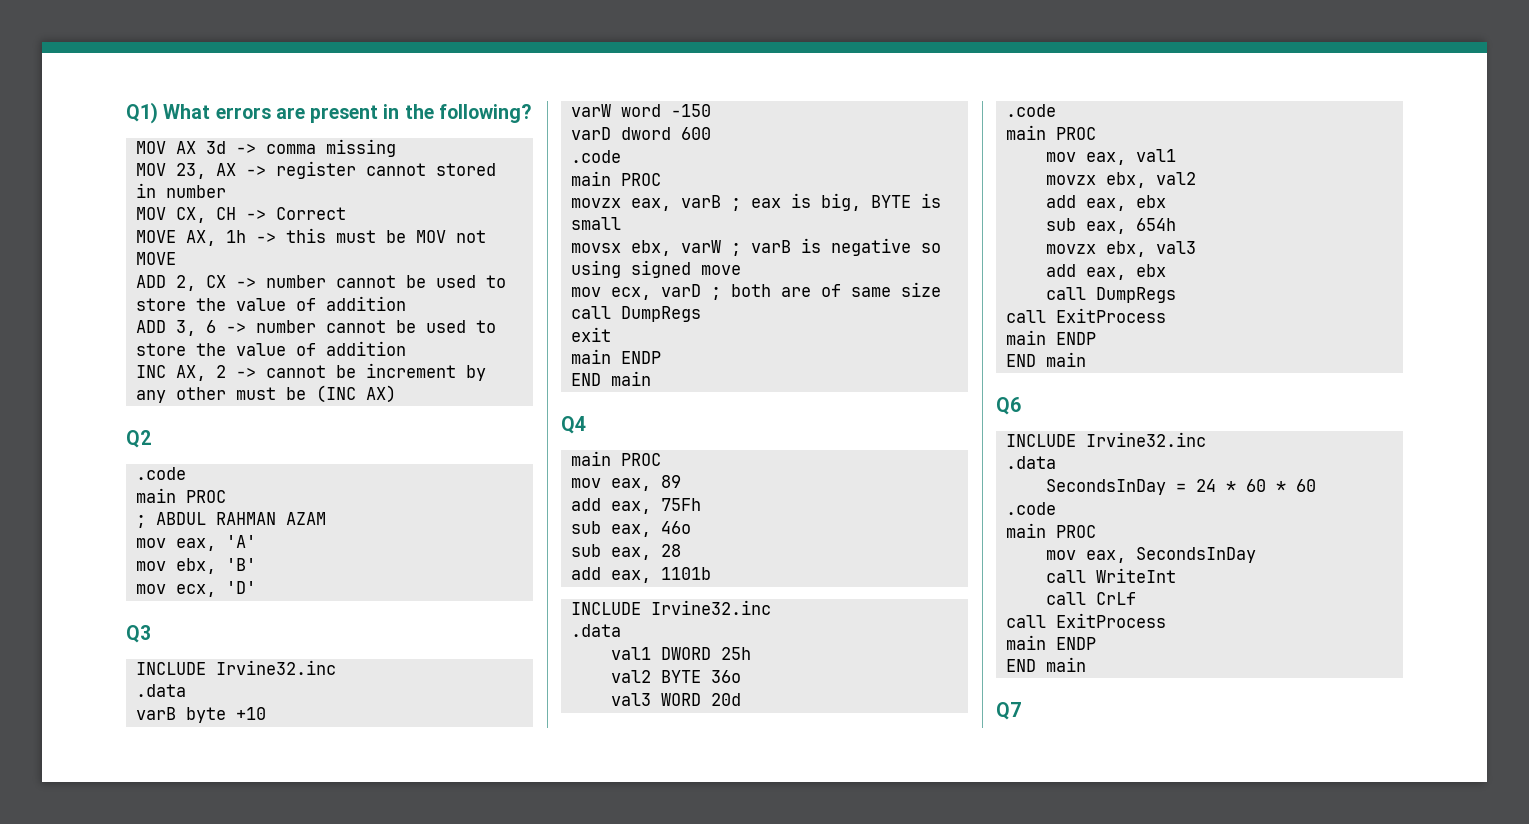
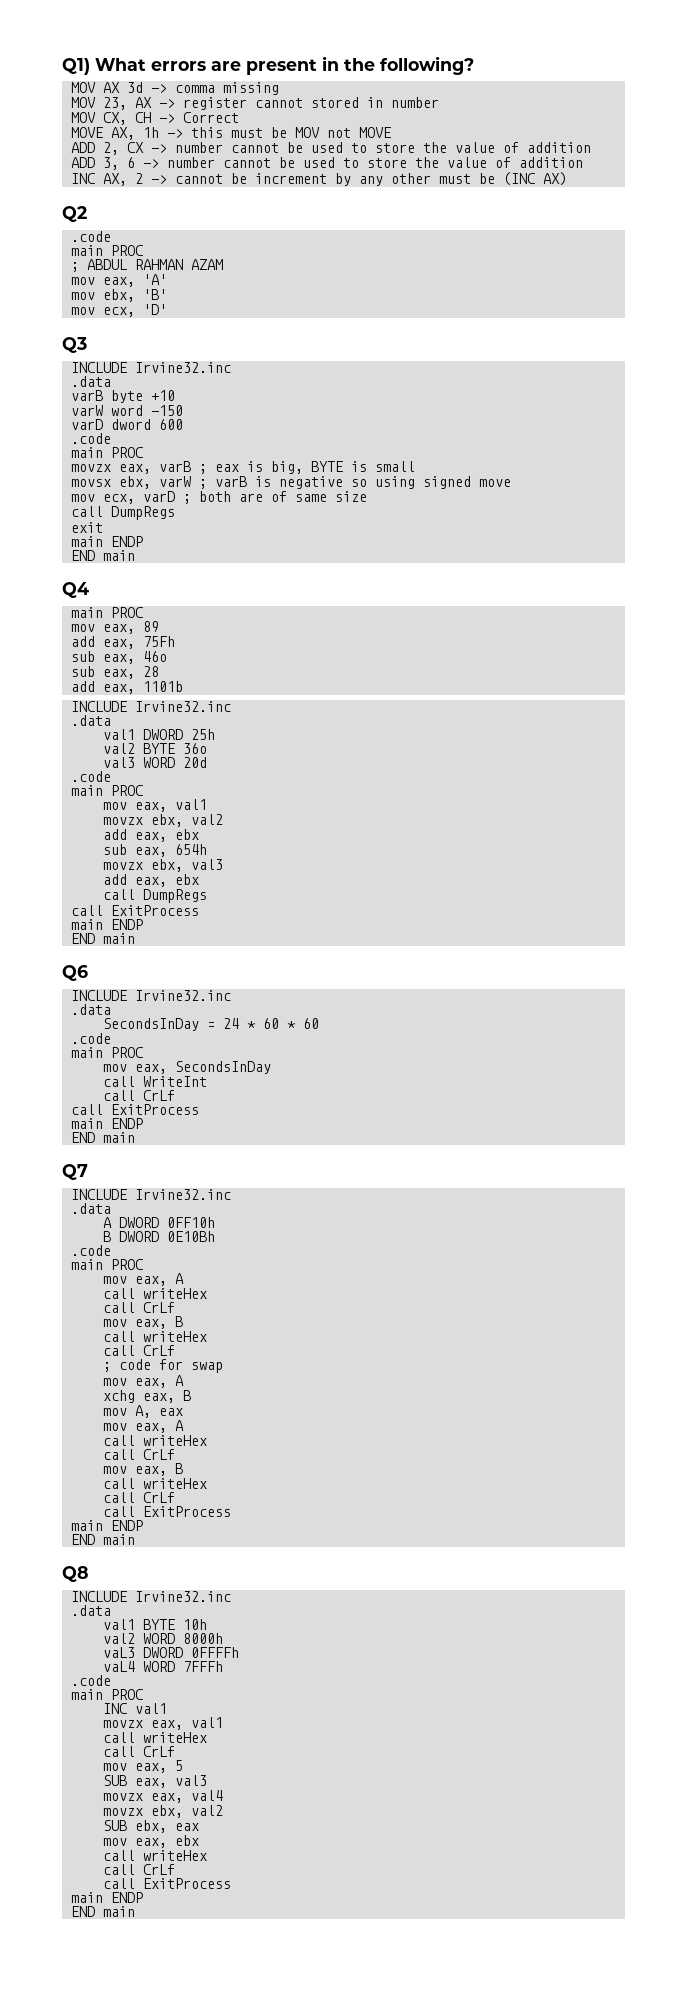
(1021, 711) none -> [71,1189,232,1200] [71,1203,112,1214] [103,1217,216,1228] [103,1231,216,1242] [71,1245,112,1256] [71,1259,144,1270] [103,1273,185,1286] [103,1288,208,1299] [103,1302,176,1313] [103,1316,184,1329] [103,1331,208,1342] [103,1345,176,1356] [103,1359,224,1373] [103,1375,185,1388] [103,1390,192,1403] [103,1405,184,1418] [103,1420,185,1433] [103,1435,208,1446] [103,1449,176,1460] [103,1463,184,1476] [103,1478,208,1489] [103,1492,176,1503] [103,1506,232,1517] [71,1520,144,1531] [71,1534,136,1545] [62,1566,89,1582] [71,1591,232,1602] [71,1605,112,1616] [103,1619,208,1630] [103,1633,224,1644] [103,1647,240,1658] [103,1661,224,1672] [71,1675,112,1686] [71,1689,144,1700] [103,1703,168,1714] [103,1717,224,1730] [103,1732,208,1743] [103,1746,176,1757] [103,1760,184,1773] [103,1775,208,1788] [103,1790,224,1803] [103,1805,224,1818] [103,1820,200,1833] [103,1835,200,1848] [103,1850,208,1861] [103,1864,176,1875] [103,1878,232,1889] [71,1892,144,1903] [71,1906,136,1917] // INCLUDE Irvine32.inc // .data // A DWORD 0FF10h // B DWORD 0E10Bh // .code // main PROC // mov eax, A // call writeHex // call CrLf // mov eax, B // call writeHex // call CrLf // ; code for swap // mov eax, A // xchg eax, B // mov A, eax // mov eax, A // call writeHex // call CrLf // mov eax, B // call writeHex // call CrLf // call ExitProcess // main ENDP // END main // Q8 // INCLUDE Irvine32.inc // .data // val1 BYTE 10h // val2 WORD 8000h // vaL3 DWORD 0FFFFh // vaL4 WORD 7FFFh // .code // main PROC // INC val1 // movzx eax, val1 // call writeHex // call CrLf // mov eax, 5 // SUB eax, val3 // movzx eax, val4 // movzx ebx, val2 // SUB ebx, eax // mov eax, ebx // call writeHex // call CrLf // call ExitProcess // main ENDP // END main

